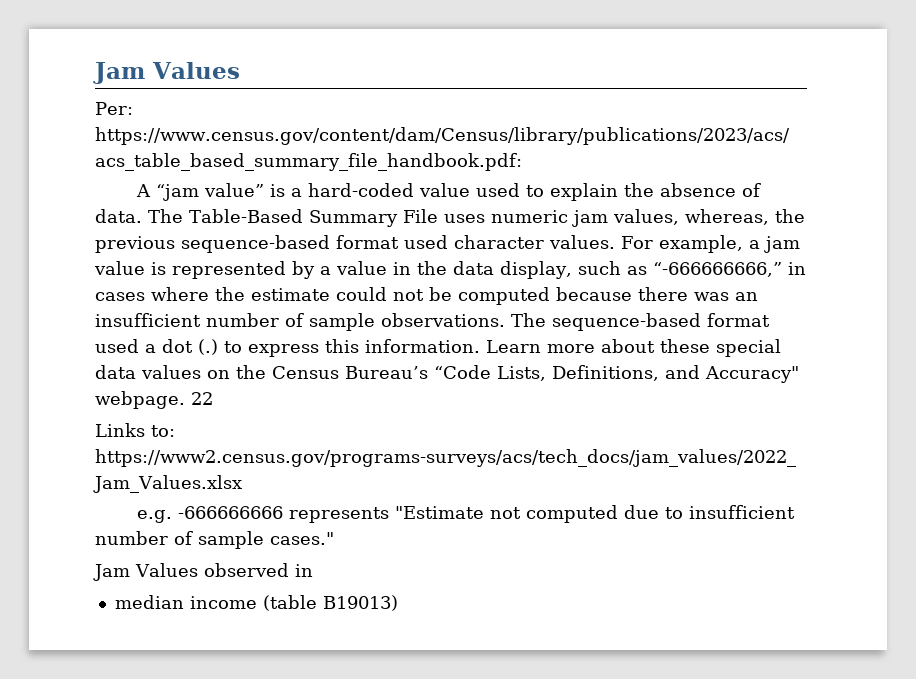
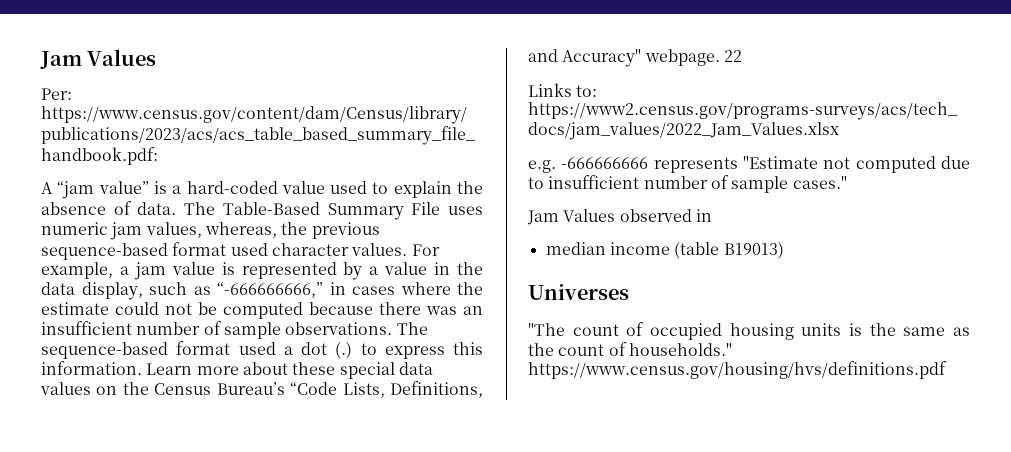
(398, 603) none -> [528,284,629,300] [528,322,970,340] [528,342,732,356] [528,361,947,379] // Universes // "The count of occupied housing units is the same as the count of households." https://www.census.gov/housing/hvs/definitions.pdf

